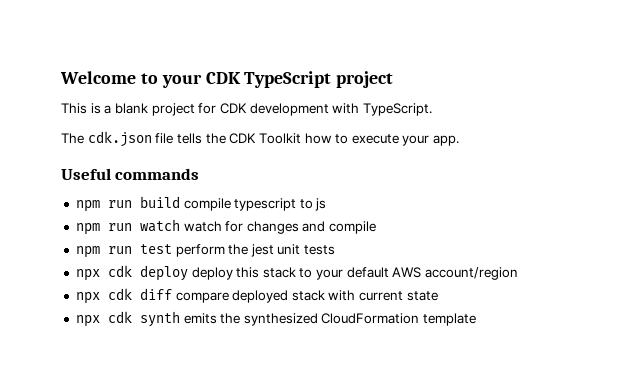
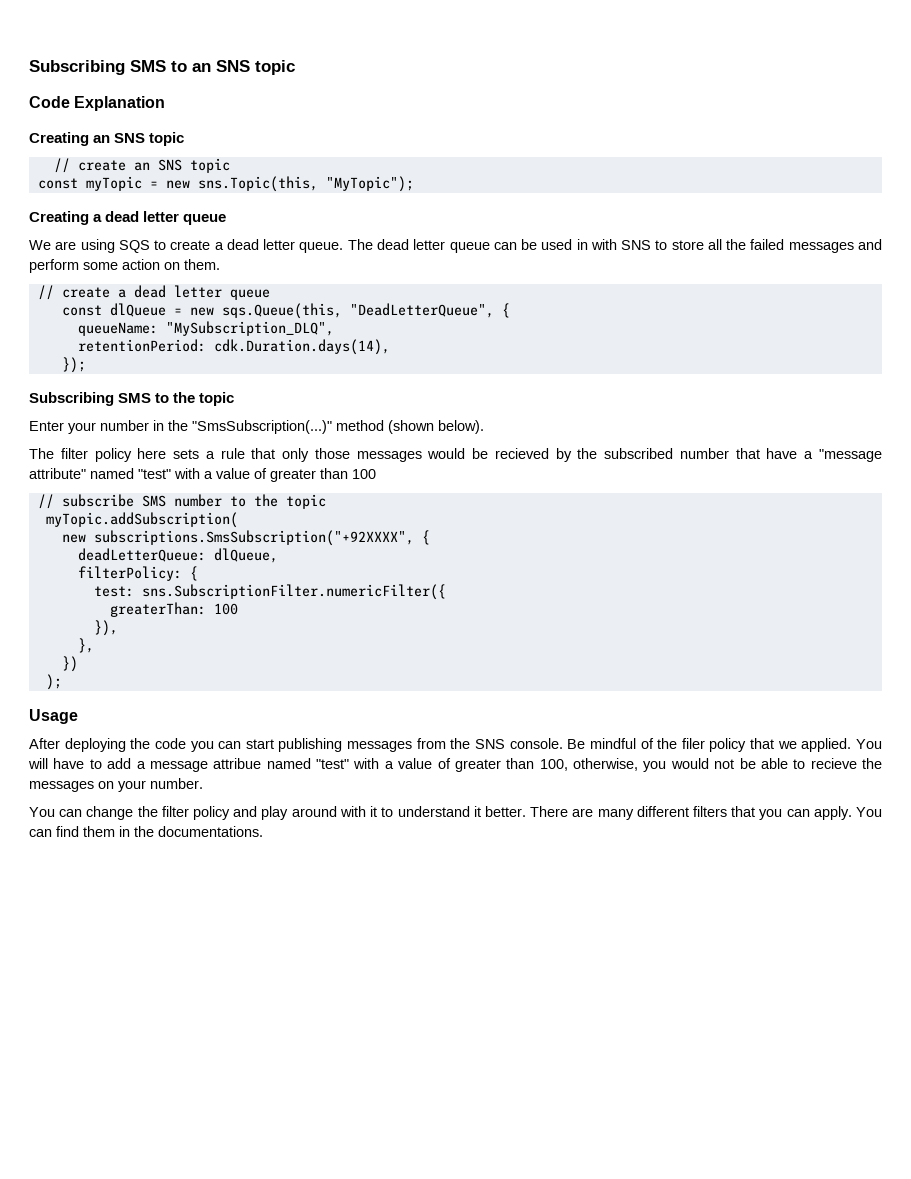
[60,71,394,88] [61,103,432,116] [61,131,460,147] [61,168,200,180] [75,196,327,212] [75,219,377,235] [75,244,336,258] [75,265,519,281] [75,288,438,304] [75,311,477,327] Welcome to your CDK TypeScript project // This is a blank project for CDK development with TypeScript. // The cdk.json file tells the CDK Toolkit how to execute your app. // Useful commands // npm run build compile typescript to js // npm run watch watch for changes and compile // npm run test perform the jest unit tests // npx cdk deploy deploy this stack to your default AWS account/region // npx cdk diff compare deployed stack with current state // npx cdk synth emits the synthesized CloudFormation template -> [29,60,295,75] [29,96,166,111] [29,132,185,146] [53,158,230,173] [37,176,414,192] [29,211,227,225] [29,239,882,253] [29,259,220,273] [37,285,270,300] [61,303,510,319] [77,321,334,336] [77,339,390,355] [61,357,86,373] [29,392,235,406] [29,420,484,434] [29,448,883,462] [29,468,376,482] [37,494,326,509] [45,512,238,528] [61,530,430,546] [77,548,278,563] [77,566,198,581] [93,584,446,600] [109,602,238,617] [93,620,118,636] [77,638,94,653] [61,656,78,672] [45,674,62,690] [29,709,78,724] [29,738,882,752] [28,758,882,772] [29,778,203,792] [29,806,883,820] [29,826,263,837] Subscribing SMS to an SNS topic // Code Explanation // Creating an SNS topic // // create an SNS topic // const myTopic = new sns.Topic(this, "MyTopic"); // Creating a dead letter queue // We are using SQS to create a dead letter queue. The dead letter queue can be used in with SNS to store all the failed messages and perform some action on them. // // create a dead letter queue // const dlQueue = new sqs.Queue(this, "DeadLetterQueue", { // queueName: "MySubscription_DLQ", // retentionPeriod: cdk.Duration.days(14), // }); // Subscribing SMS to the topic // Enter your number in the "SmsSubscription(...)" method (shown below). // The filter policy here sets a rule that only those messages would be recieved by the subscribed number that have a "message attribute" named "test" with a value of greater than 100 // // subscribe SMS number to the topic // myTopic.addSubscription( // new subscriptions.SmsSubscription("+92XXXX", { // deadLetterQueue: dlQueue, // filterPolicy: { // test: sns.SubscriptionFilter.numericFilter({ // greaterThan: 100 // }), // }, // }) // ); // Usage // After deploying the code you can start publishing messages from the SNS console. Be mindful of the filer policy that we applied. You will have to add a message attribue named "test" with a value of greater than 100, otherwise, you would not be able to recieve the messages on your number. // You can change the filter policy and play around with it to understand it better. There are many different filters that you can apply. You can find them in the documentations.

